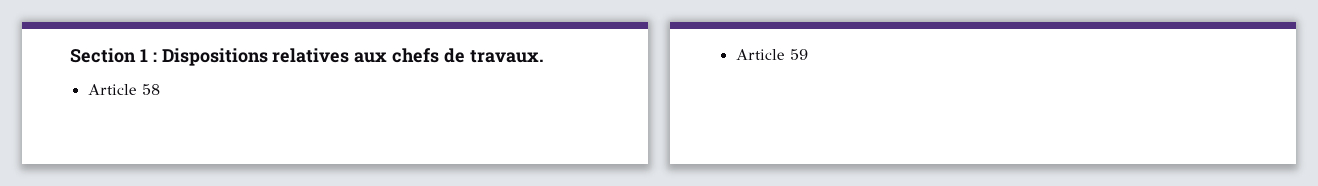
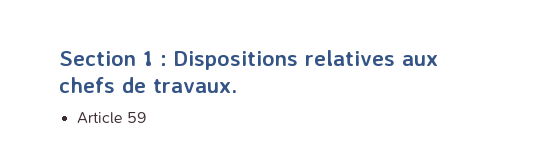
[87,84,160,95] // Article 58 -> (237, 86) none

